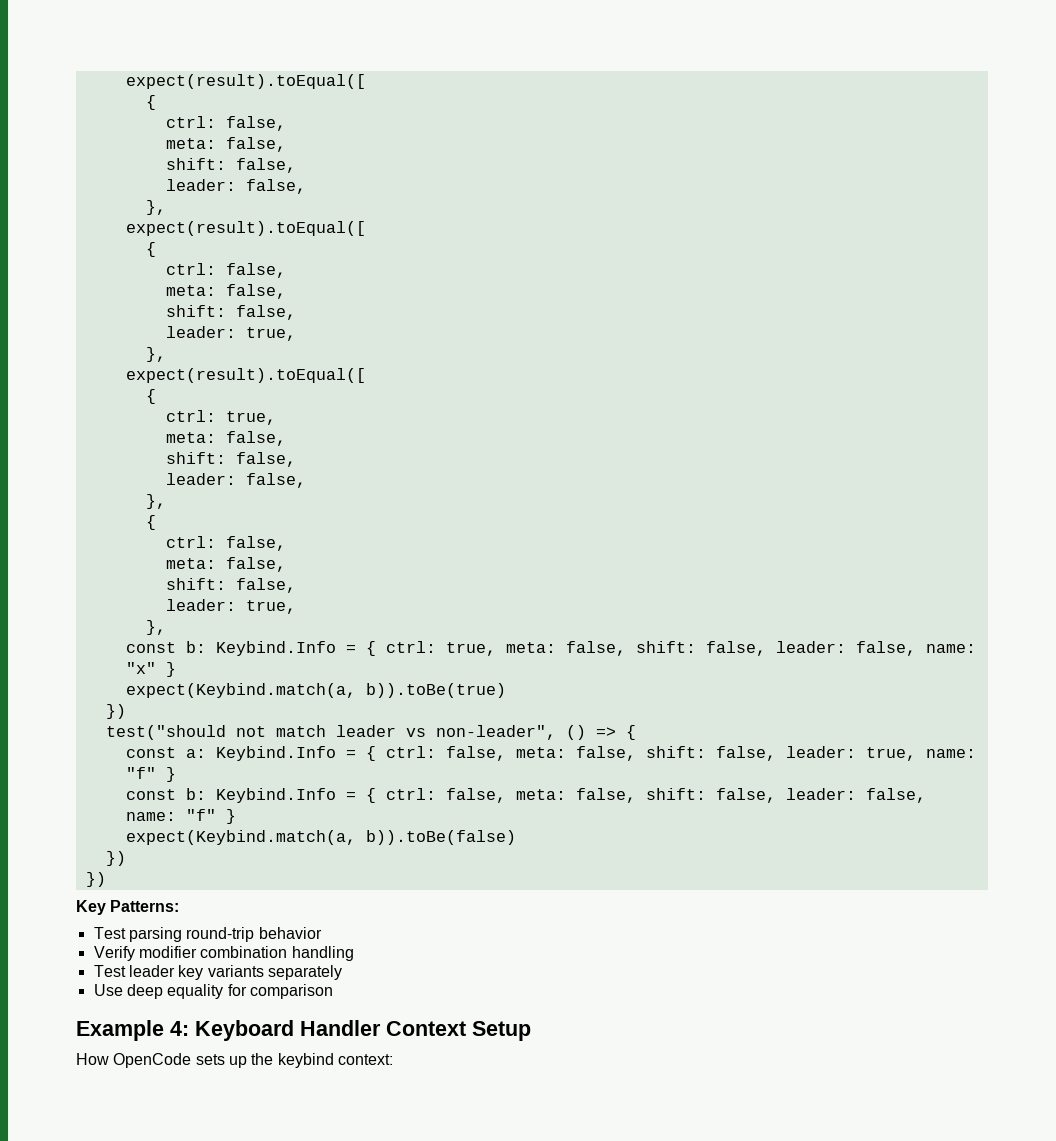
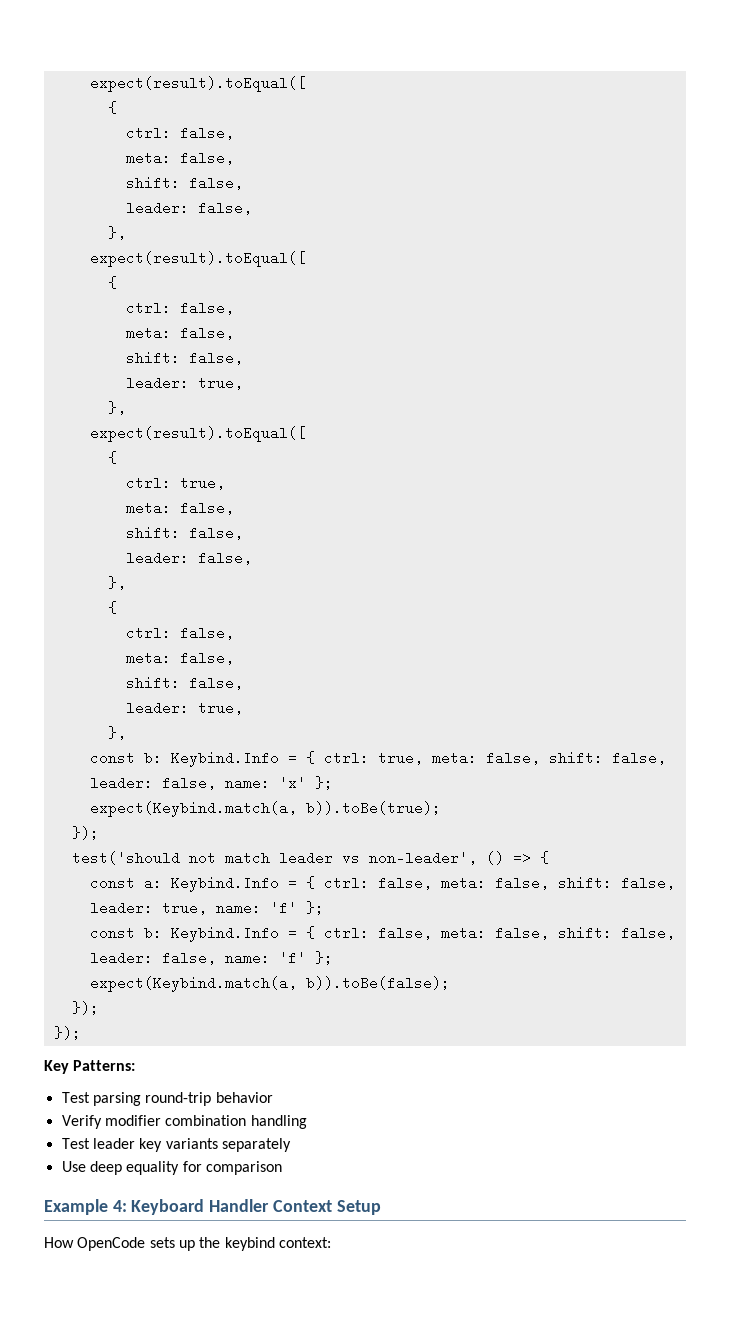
[125,662,176,677] [125,683,506,698] [105,704,126,719] [105,725,226,740] "x" } // expect(Keybind.match(a, b)).toBe(true) // }) // test("should -> [278,776,333,790] [89,801,441,817] [71,826,99,840] [71,851,180,865] 'x' }; // expect(Keybind.match(a, b)).toBe(true); // }); // test('should
[435,725,556,740] non-leader", -> [368,851,477,865] non-leader',
[125,767,176,782] "f" } -> [269,901,324,915] 'f' };
[185,809,236,824] [125,830,516,845] [105,851,126,866] [85,872,106,887] "f" } // expect(Keybind.match(a, b)).toBe(false) // }) // }) -> [278,951,333,965] [89,976,450,992] [71,1001,99,1015] [53,1026,81,1040] 'f' }; // expect(Keybind.match(a, b)).toBe(false); // }); // });

